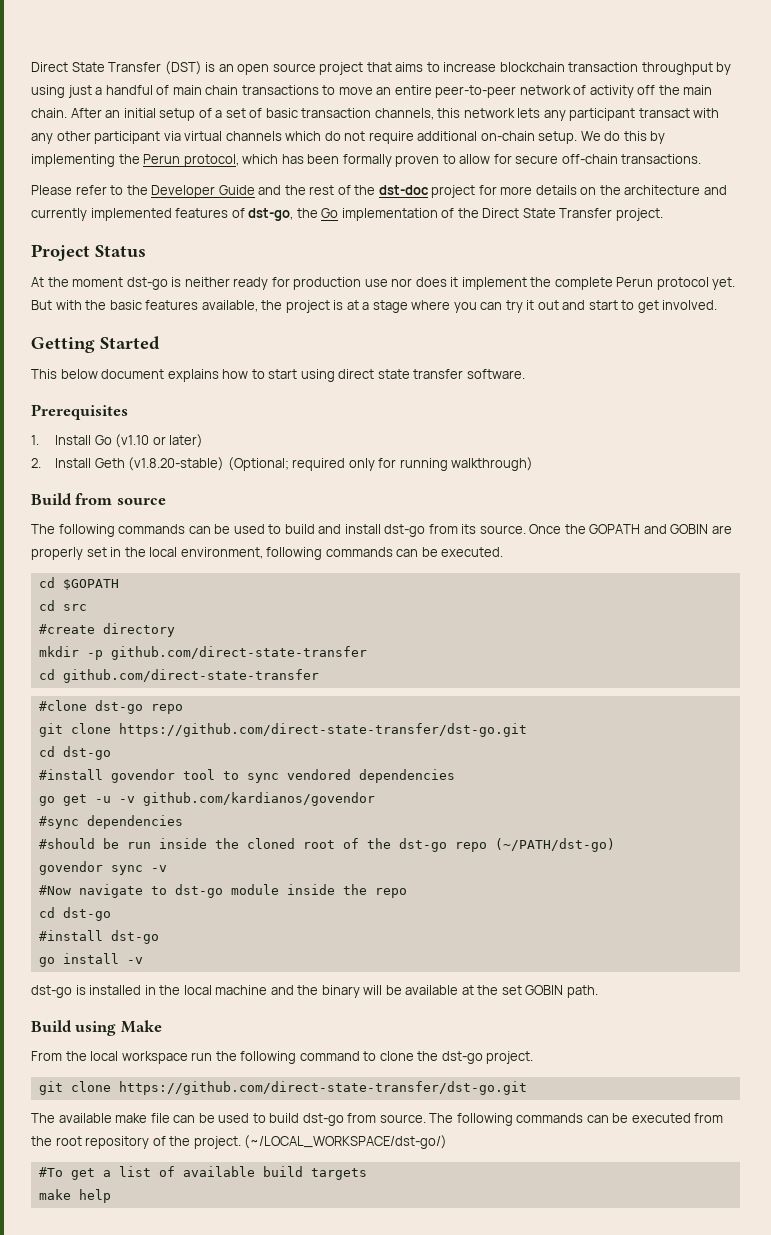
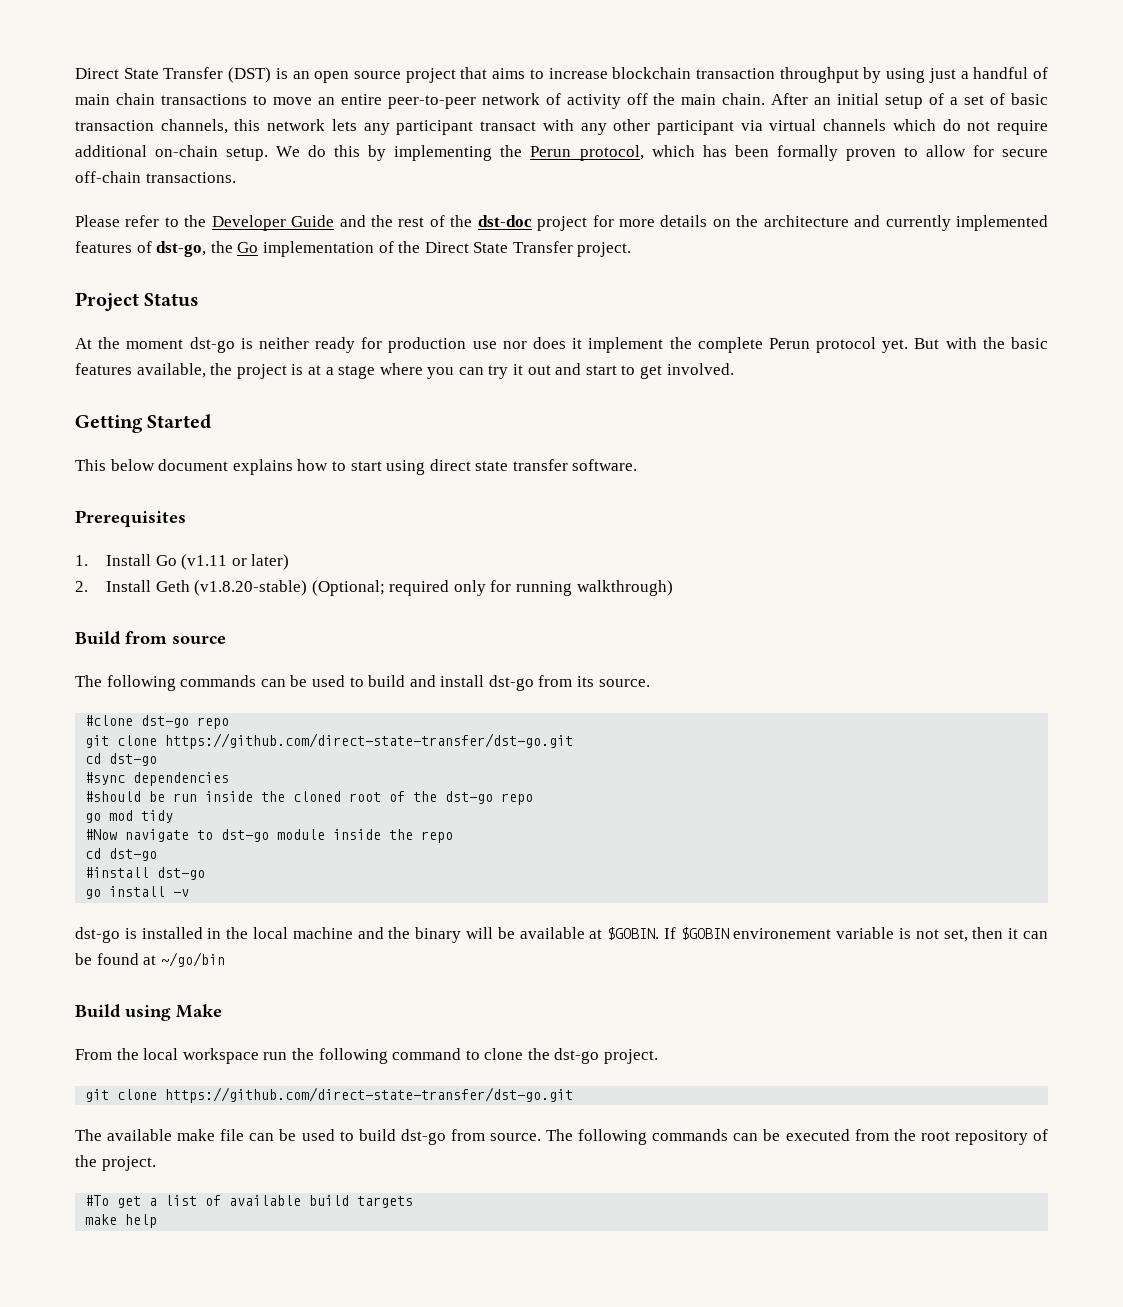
[115,434,150,448] (v1.10 -> [181,554,228,570] (v1.11
[529,524,732,534] [31,547,504,560] [38,577,119,590] [38,600,87,611] [38,623,175,637] [38,646,367,660] [38,669,319,683] Once the GOPATH and GOBIN are properly set in the local environment, following commands can be executed. // cd $GOPATH // cd src // #create directory // mkdir -p github.com/direct-state-transfer // cd github.com/direct-state-transfer -> (650, 683) none
[38,769,455,783] [38,792,375,806] // #install govendor tool to sync vendored dependencies // go get -u -v github.com/kardianos/govendor -> (158, 759) none
[494,838,615,852] [38,861,167,875] (~/PATH/dst-go) // govendor sync -v -> [85,810,174,823] // go mod tidy
[477,985,598,998] the set GOBIN path. -> [607,927,1048,942] [75,952,225,967] $GOBIN. If $GOBIN environement variable is not set, then it can be found at ~/go/bin
[244,1135,448,1149] (~/LOCAL_WORKSPACE/dst-go/) -> (156, 1163) none

